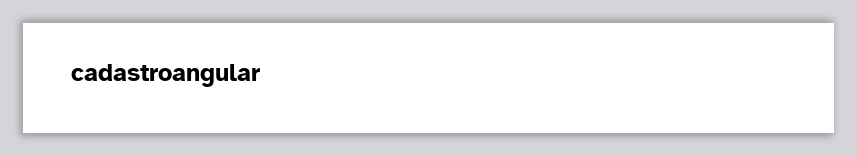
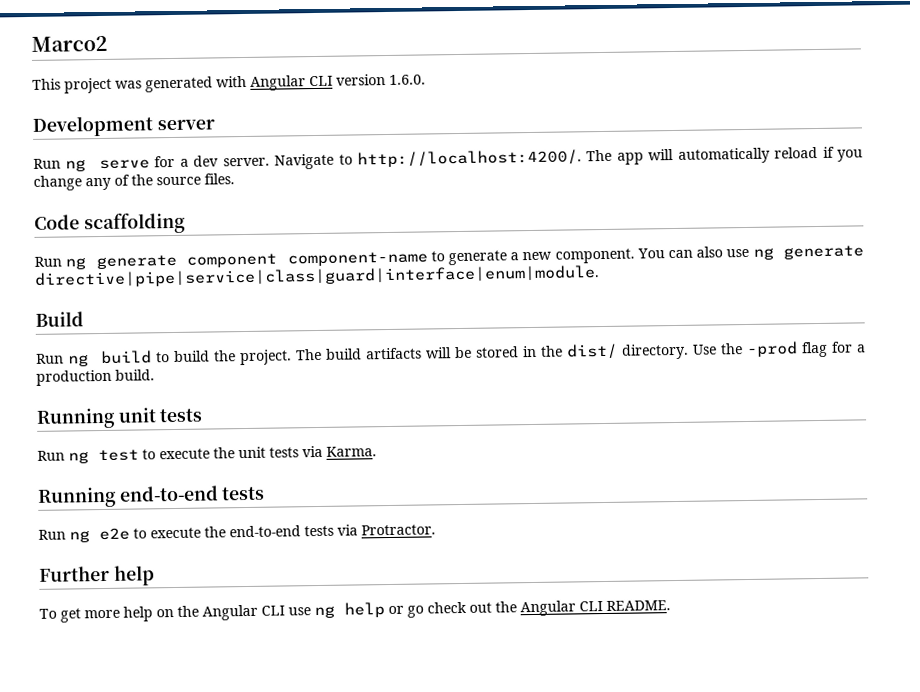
[71,64,260,87] cadastroangular -> [31,35,108,52] [32,74,426,94] [32,115,215,137] [33,146,864,172] [33,173,235,191] [34,211,186,235] [34,245,864,270] [34,265,600,288] [35,311,84,327] [36,341,866,367] [36,369,155,386] [36,407,204,429] [37,445,377,464] [37,485,266,508] [38,524,436,543] [39,565,155,586] [39,600,671,623] Marco2 // This project was generated with Angular CLI version 1.6.0. // Development server // Run ng serve for a dev server. Navigate to http://localhost:4200/. The app will automatically reload if you change any of the source files. // Code scaffolding // Run ng generate component component-name to generate a new component. You can also use ng generate directive|pipe|service|class|guard|interface|enum|module. // Build // Run ng build to build the project. The build artifacts will be stored in the dist/ directory. Use the -prod flag for a production build. // Running unit tests // Run ng test to execute the unit tests via Karma. // Running end-to-end tests // Run ng e2e to execute the end-to-end tests via Protractor. // Further help // To get more help on the Angular CLI use ng help or go check out the Angular CLI README.

